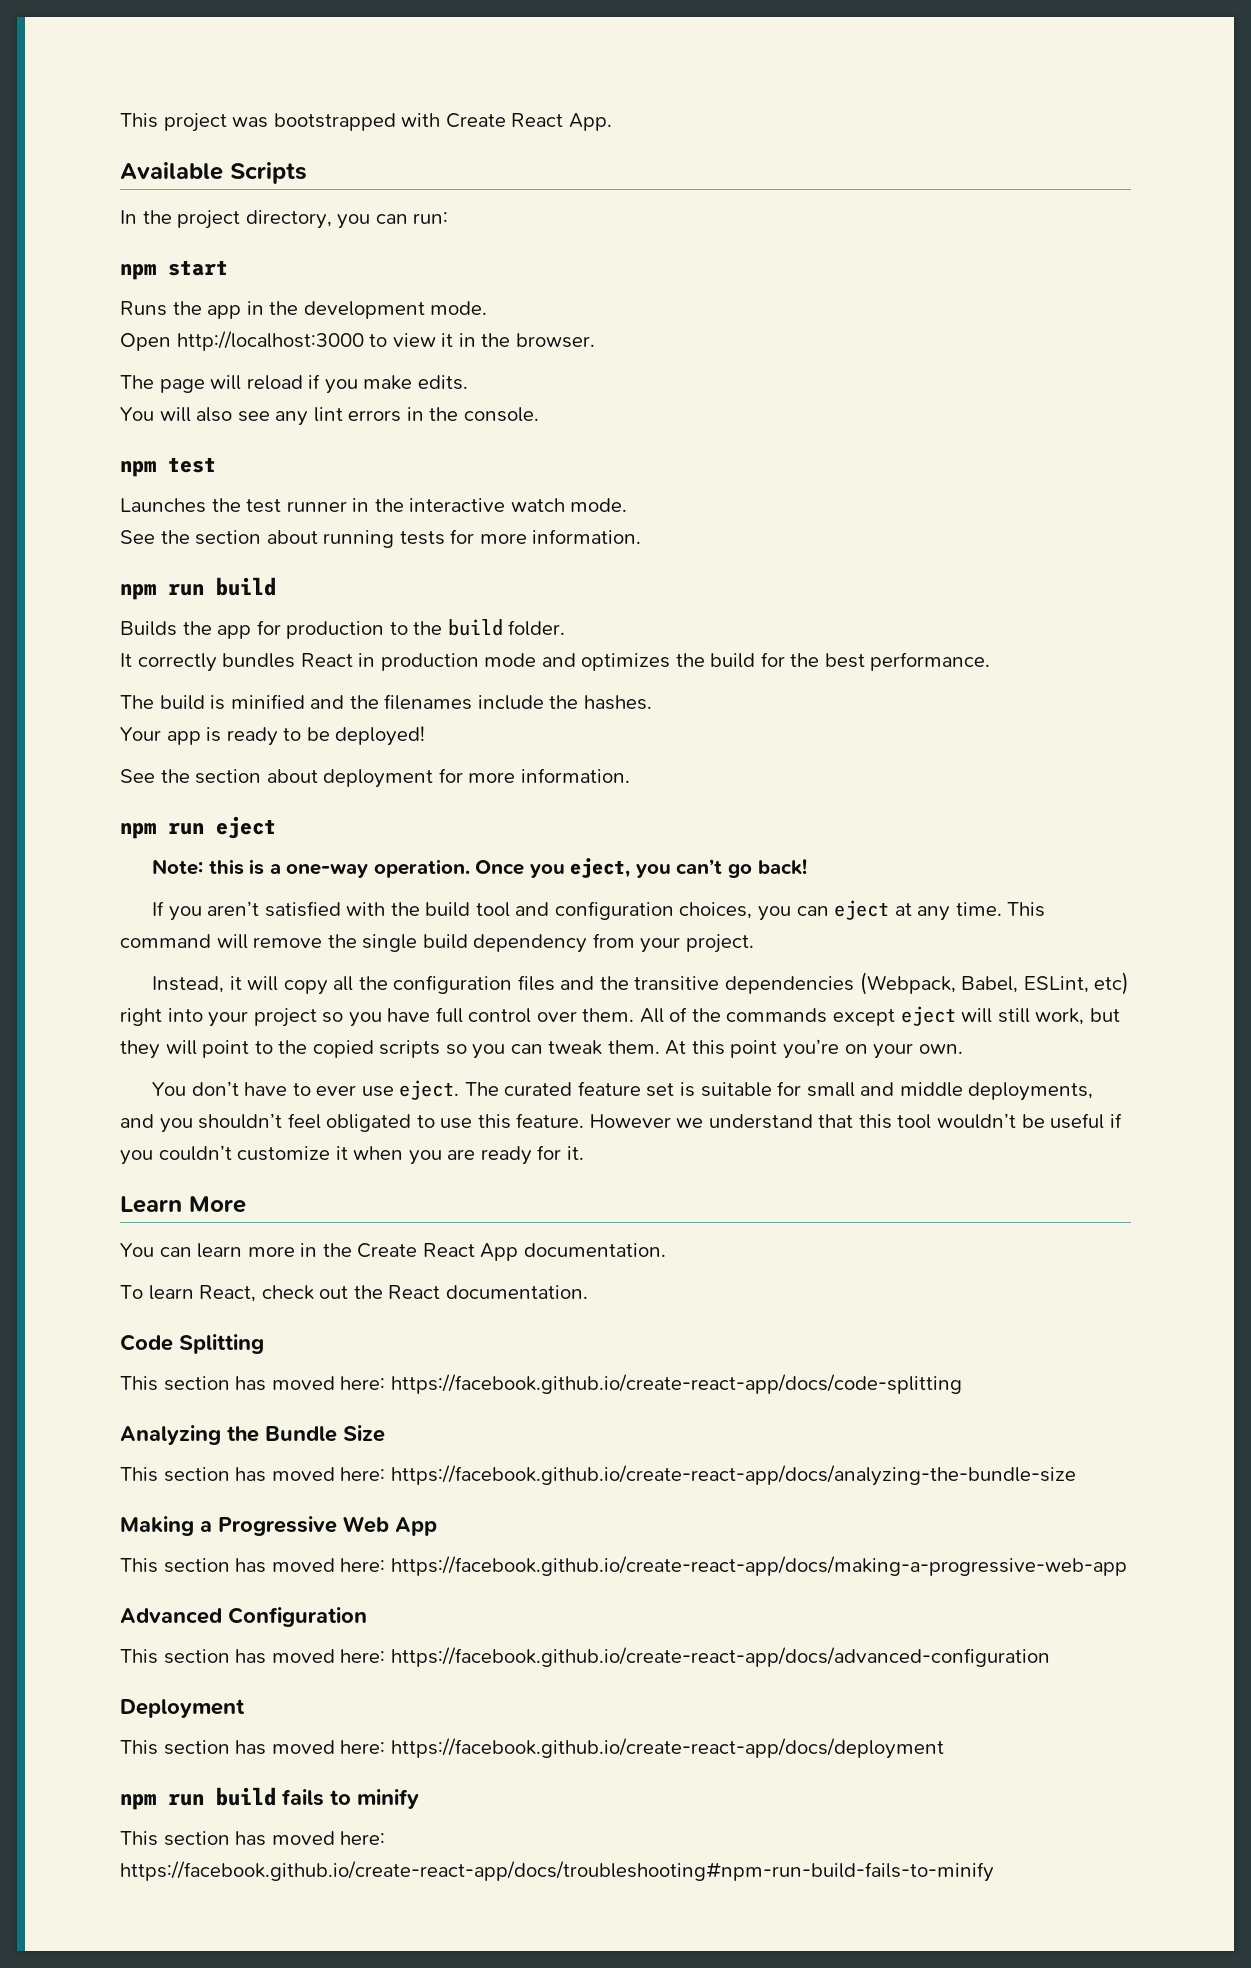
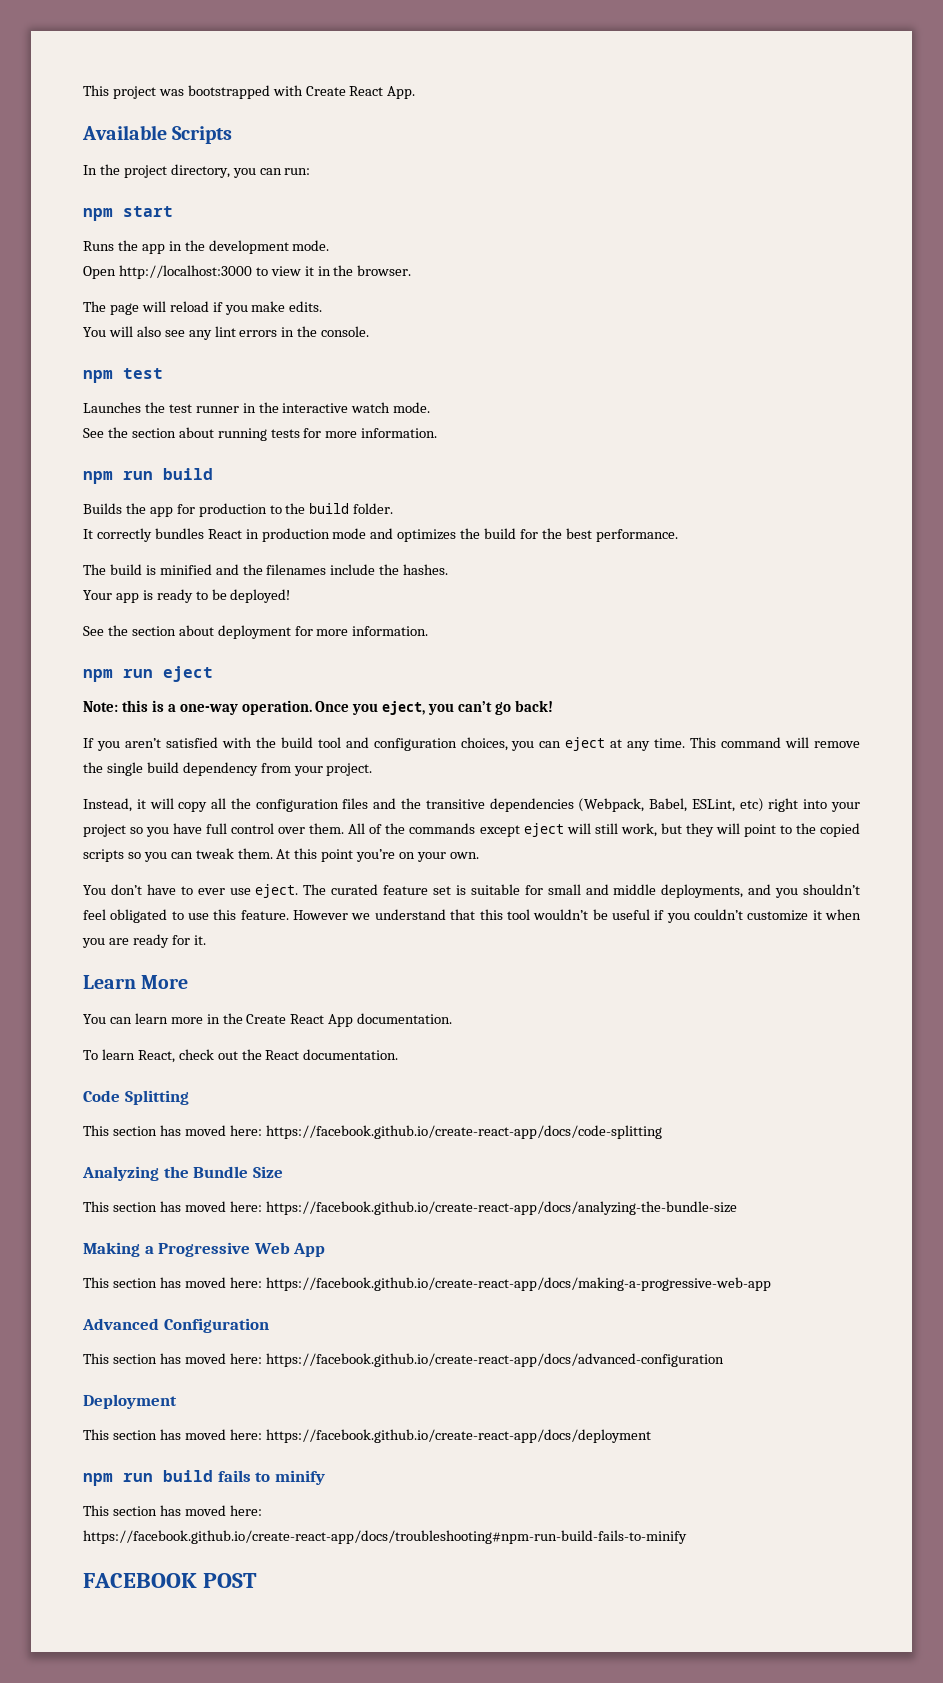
(994, 1871) none -> [83,1573,258,1588] // FACEBOOK POST

